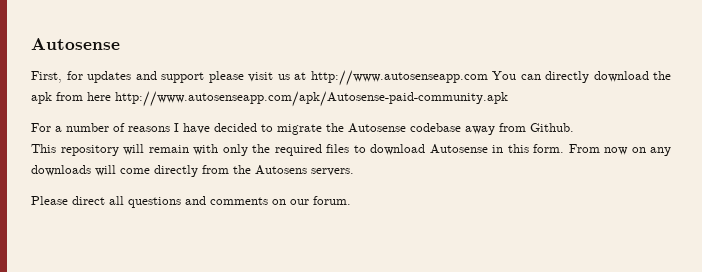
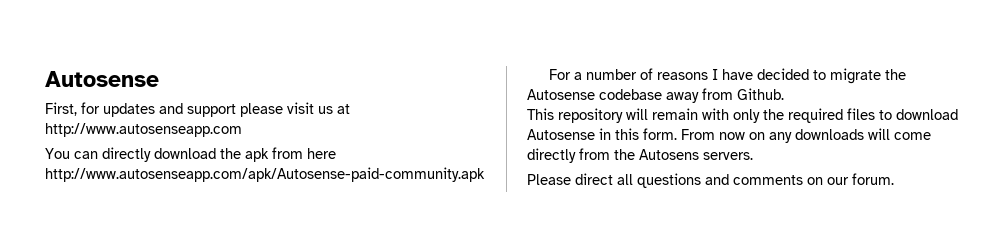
(488, 78) none -> (242, 130) //

